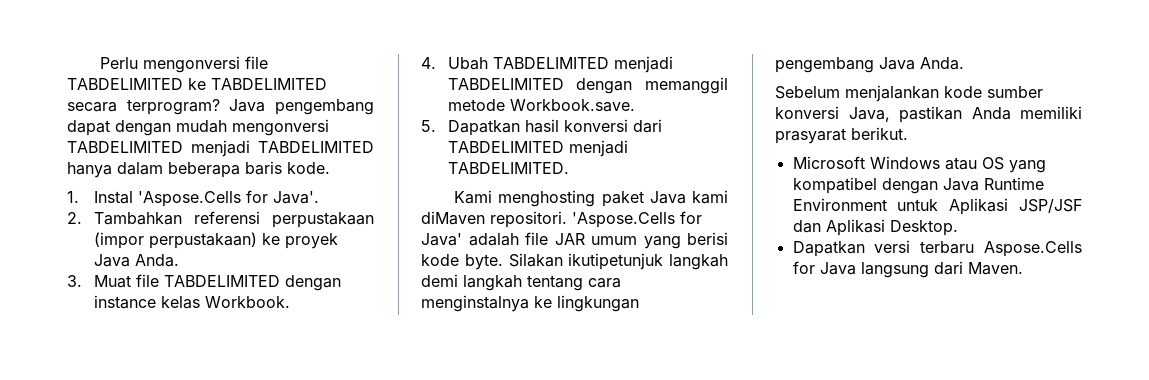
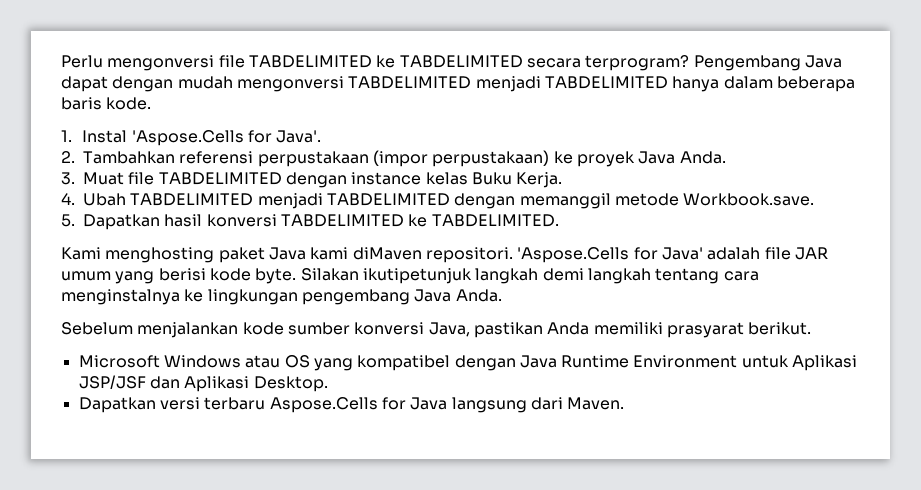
[229,99,374,115] Java pengembang -> [693,55,842,71] Pengembang Java
[204,296,290,308] Workbook. -> [471,172,563,188] Buku Kerja.
[632,119,662,133] [447,140,628,157] dari TABDELIMITED menjadi -> [280,214,428,227] TABDELIMITED ke

